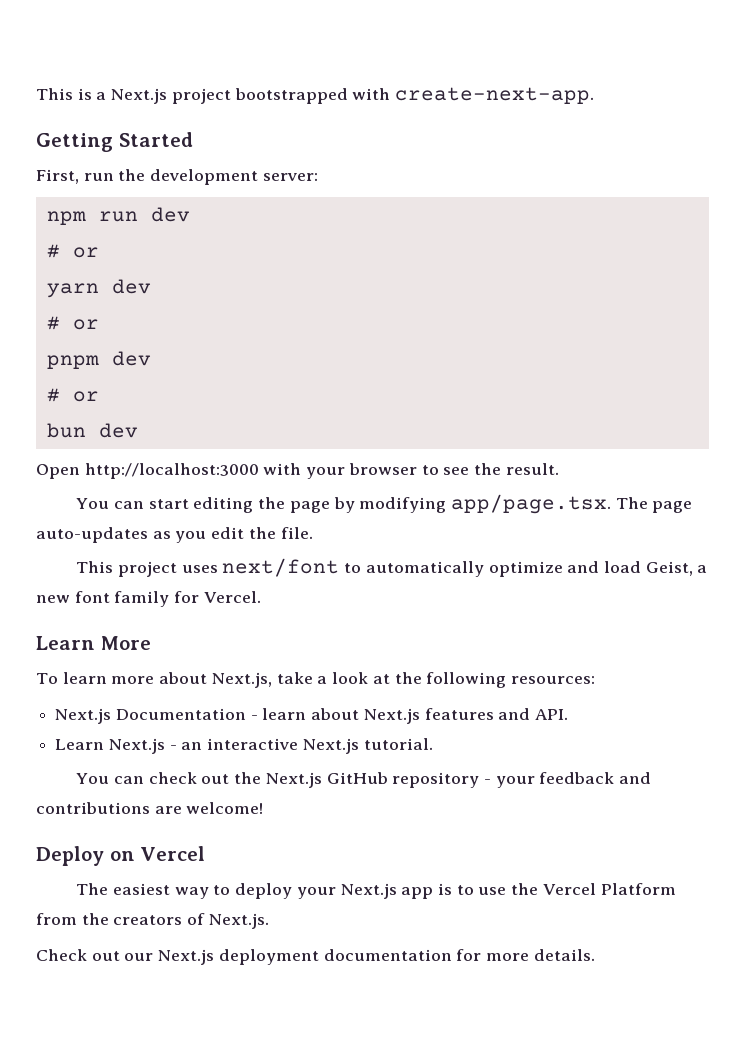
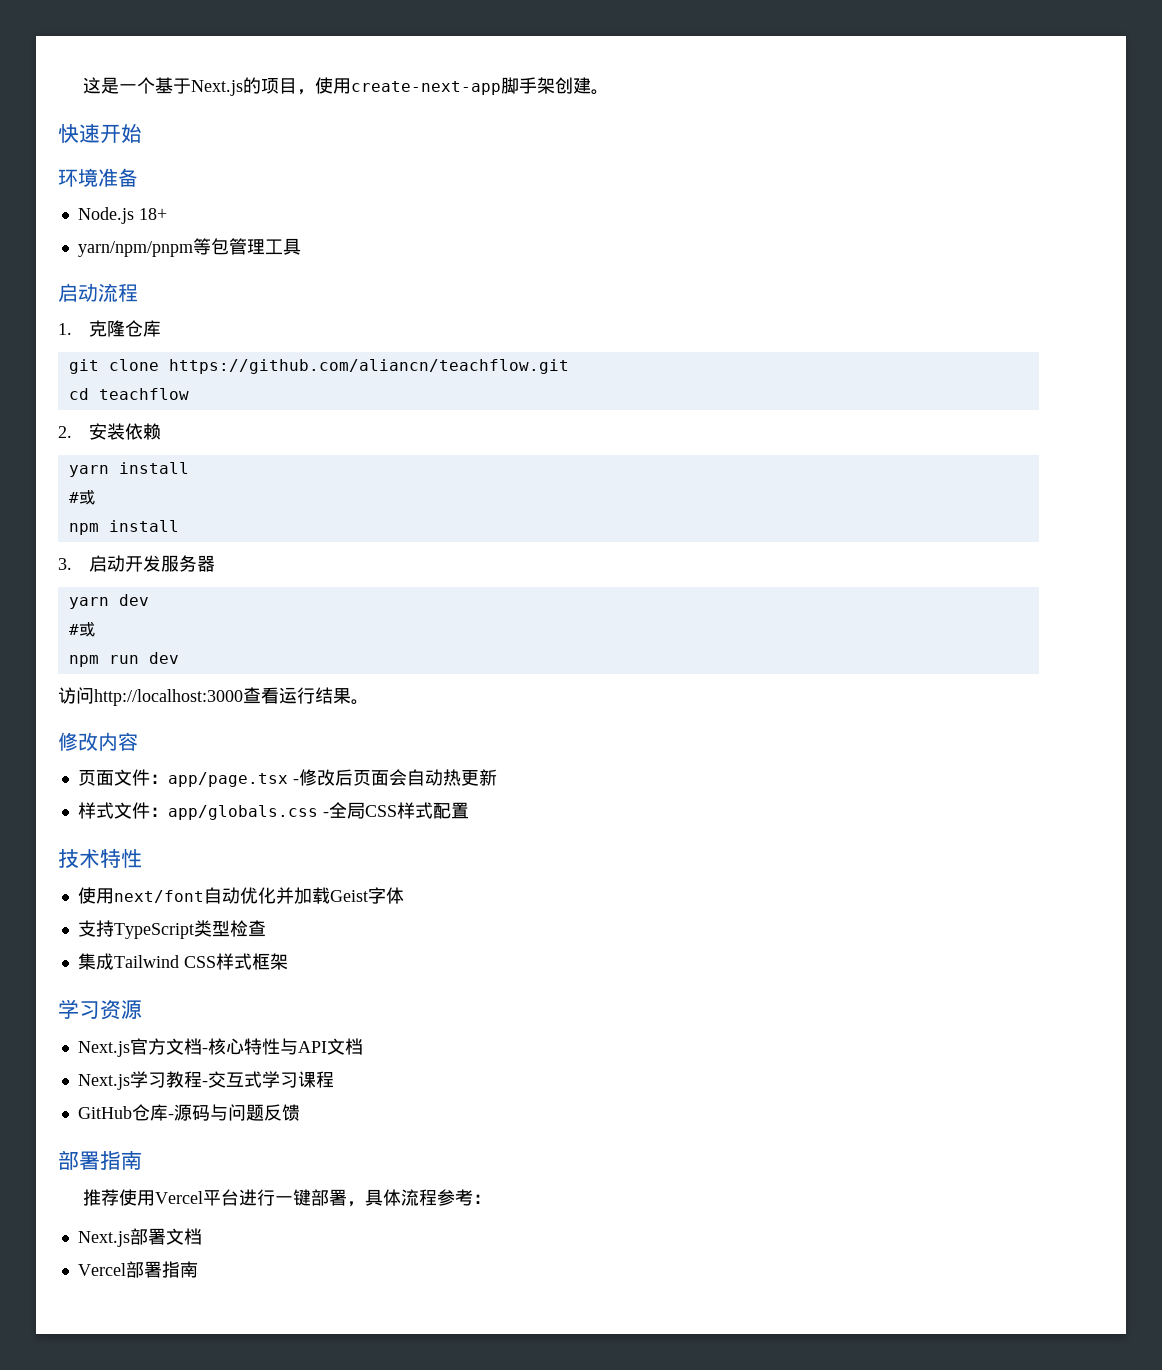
[36,87,595,104] [36,132,193,152] [36,169,318,185] [46,207,190,225] [46,244,99,258] [46,279,151,298] [46,316,99,330] [46,351,151,369] [46,388,99,402] [46,423,138,438] [36,463,559,479] [76,494,693,514] [36,527,313,543] [76,558,708,577] [36,591,261,607] [36,636,151,650] [36,672,595,688] [55,708,569,724] [55,738,433,754] [76,772,652,788] [36,802,264,814] [36,846,206,866] [76,883,676,899] [36,913,269,929] [36,949,595,965] This is a Next.js project bootstrapped with create-next-app. // Getting Started // First, run the development server: // npm run dev // # or // yarn dev // # or // pnpm dev // # or // bun dev // Open http://localhost:3000 with your browser to see the result. // You can start editing the page by modifying app/page.tsx. The page auto-updates as you edit the file. // This project uses next/font to automatically optimize and load Geist, a new font family for Vercel. // Learn More // To learn more about Next.js, take a look at the following resources: // Next.js Documentation - learn about Next.js features and API. // Learn Next.js - an interactive Next.js tutorial. // You can check out the Next.js GitHub repository - your feedback and contributions are welcome! // Deploy on Vercel // The easiest way to deploy your Next.js app is to use the Vercel Platform from the creators of Next.js. // Check out our Next.js deployment documentation for more details. -> [83,77,610,96] [58,123,142,144] [58,168,138,187] [77,207,167,224] [77,238,301,257] [58,283,138,302] [58,320,162,337] [68,359,569,374] [68,388,189,400] [58,423,162,440] [68,462,189,477] [68,490,95,505] [68,520,179,535] [58,555,216,572] [68,594,149,609] [68,622,95,637] [68,652,179,667] [58,687,369,706] [58,732,138,751] [77,769,497,787] [77,802,469,820] [58,848,142,868] [77,887,404,904] [77,920,266,939] [77,953,288,970] [58,999,142,1020] [77,1038,363,1057] [77,1071,334,1090] [77,1104,300,1121] [58,1150,142,1170] [83,1189,492,1207] [77,1228,202,1247] [77,1261,198,1278] 这是一个基于Next.js的项目，使用create-next-app脚手架创建。 // 快速开始 // 环境准备 // Node.js 18+ // yarn/npm/pnpm等包管理工具 // 启动流程 // 1.克隆仓库 // git clone https://github.com/aliancn/teachflow.git // cd teachflow // 2.安装依赖 // yarn install // #或 // npm install // 3.启动开发服务器 // yarn dev // #或 // npm run dev // 访问http://localhost:3000查看运行结果。 // 修改内容 // 页面文件：app/page.tsx -修改后页面会自动热更新 // 样式文件：app/globals.css -全局CSS样式配置 // 技术特性 // 使用next/font自动优化并加载Geist字体 // 支持TypeScript类型检查 // 集成Tailwind CSS样式框架 // 学习资源 // Next.js官方文档-核心特性与API文档 // Next.js学习教程-交互式学习课程 // GitHub仓库-源码与问题反馈 // 部署指南 // 推荐使用Vercel平台进行一键部署，具体流程参考： // Next.js部署文档 // Vercel部署指南

